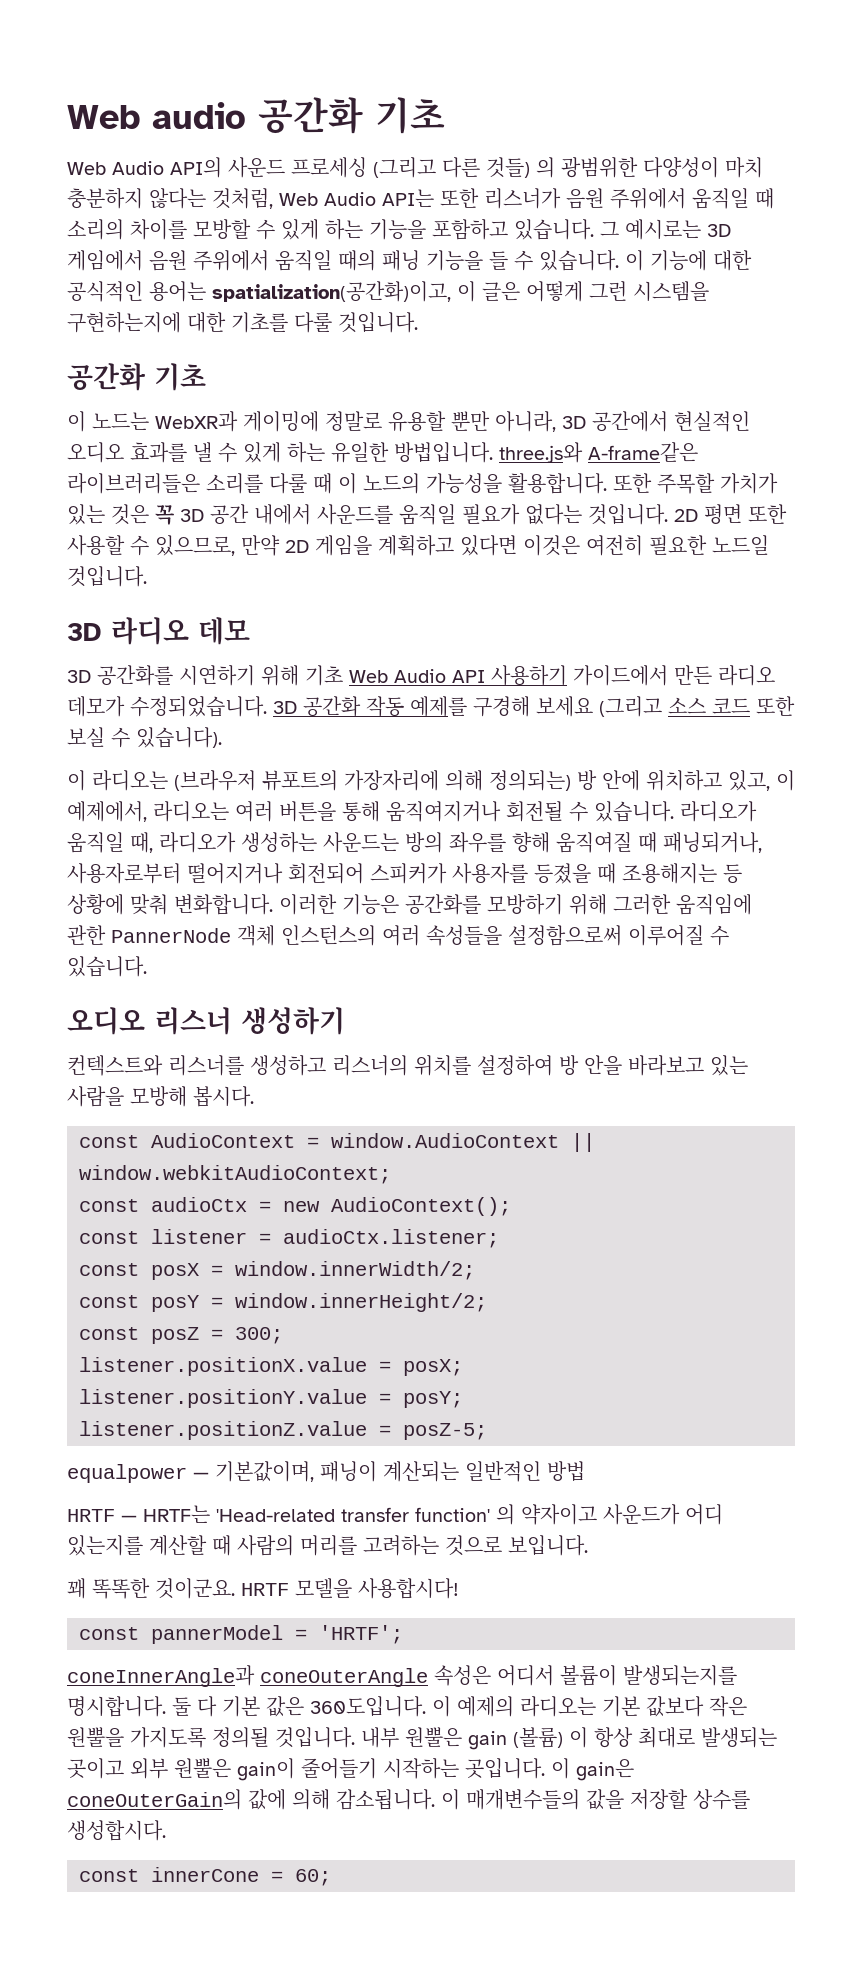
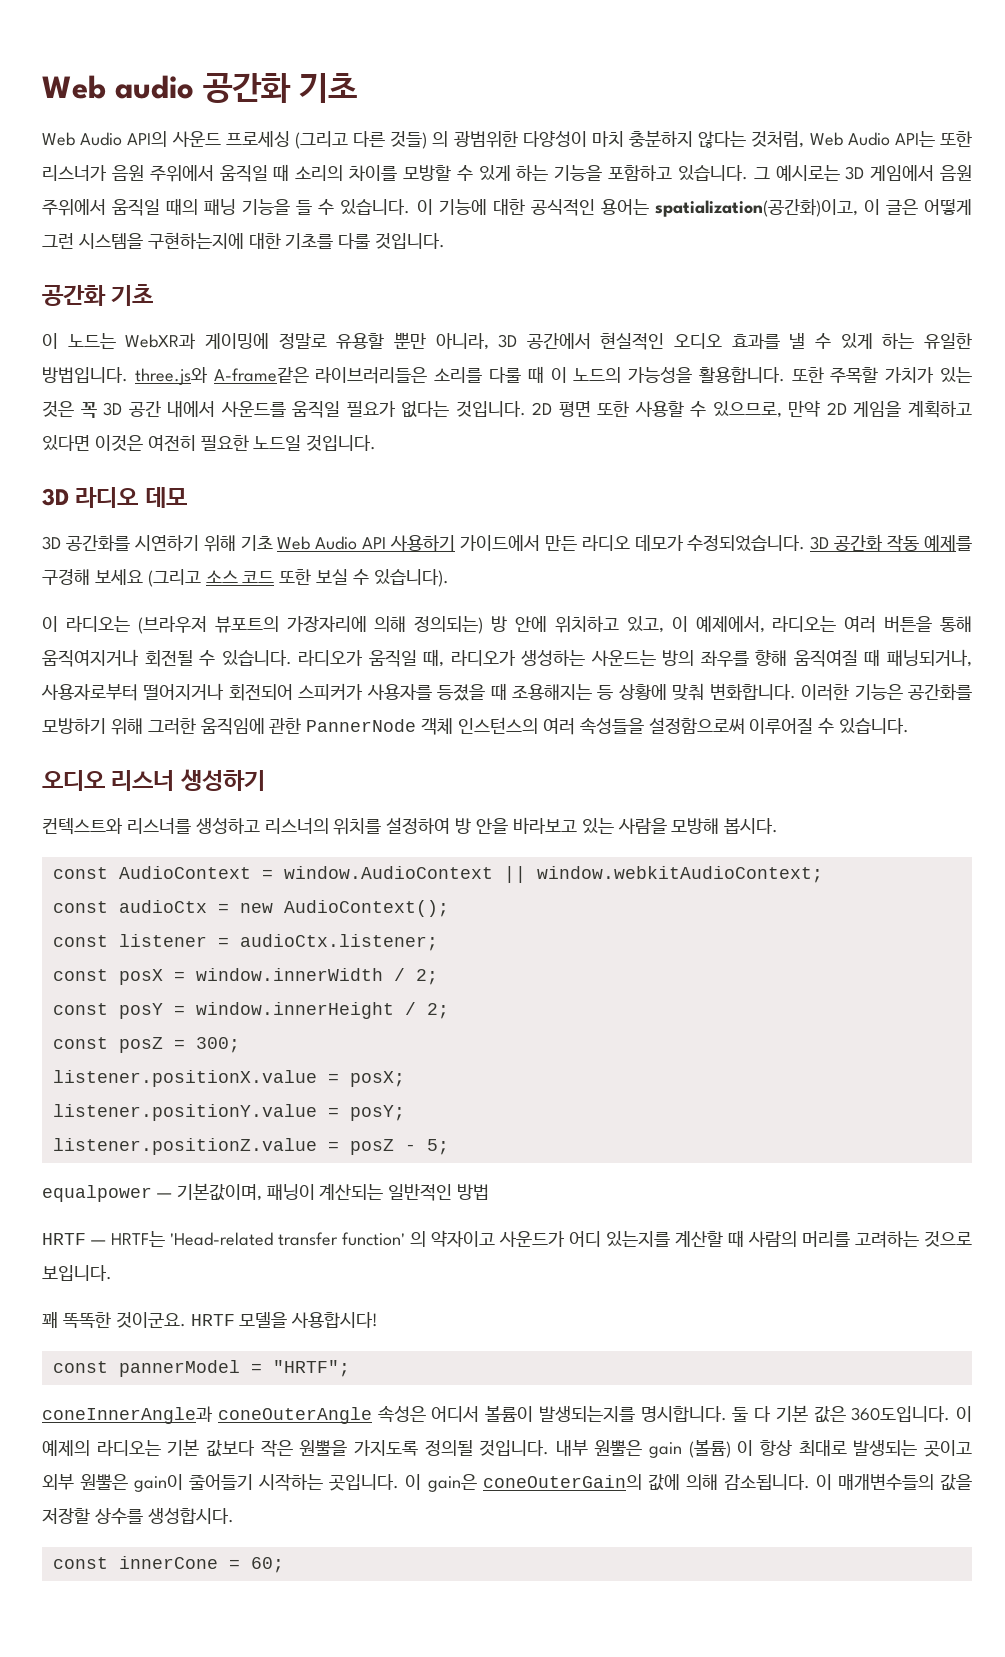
[235,1261,475,1280] window.innerWidth/2; -> [195,968,438,985] window.innerWidth / 2;
[235,1293,487,1312] window.innerHeight/2; -> [195,1002,449,1019] window.innerHeight / 2;
[403,1423,487,1440] posZ-5; -> [349,1139,449,1155] posZ - 5;
[319,1625,403,1644] 'HRTF'; -> [272,1360,350,1377] "HRTF";

